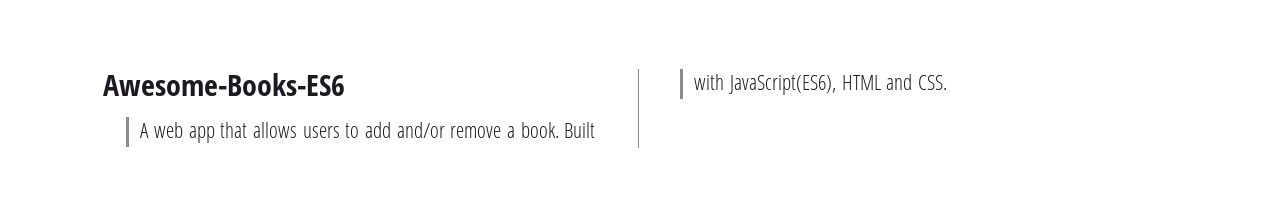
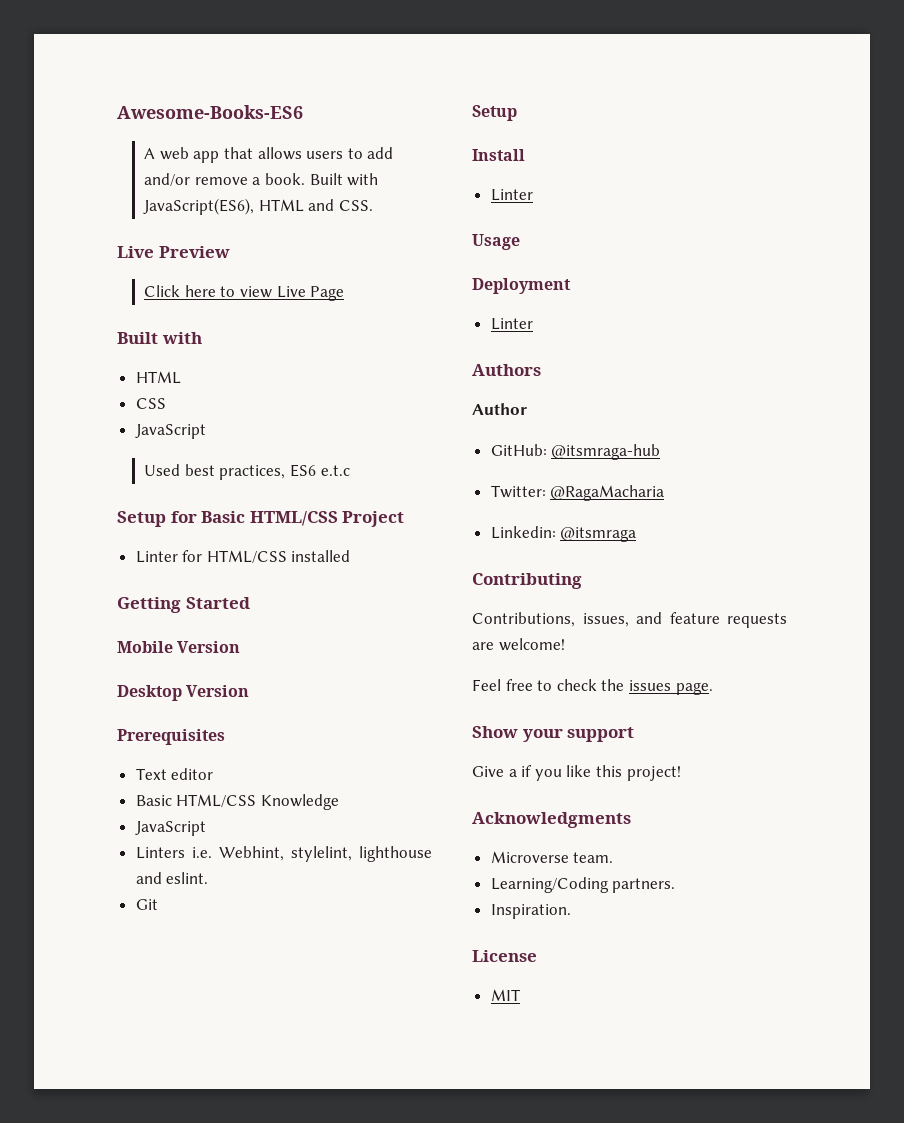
(947, 82) none -> [117,246,230,258] [144,285,345,301] [117,332,202,344] [135,371,181,384] [135,398,166,409] [134,424,206,439] [144,464,350,480] [117,511,405,527] [135,550,351,563] [117,597,250,613] [117,641,241,653] [117,685,250,701] [117,729,225,745] [135,768,214,780] [135,794,339,810] [134,821,206,836] [135,846,432,862] [135,872,209,884] [135,899,158,910] [472,105,517,121] [472,149,525,161] [490,189,533,201] [472,234,520,250] [472,278,571,294] [490,318,533,330] [472,364,541,376] [472,403,527,415] [490,444,661,460] [490,485,665,501] [490,526,637,542] [472,573,582,589] [472,612,787,628] [472,638,565,651] [472,679,713,695] [472,726,635,742] [472,765,681,781] [472,812,631,828] [490,851,614,863] [490,877,676,893] [490,904,571,919] [472,950,537,962] [490,989,520,1001] // Live Preview // Click here to view Live Page // Built with // HTML // CSS // JavaScript // Used best practices, ES6 e.t.c // Setup for Basic HTML/CSS Project // Linter for HTML/CSS installed // Getting Started // Mobile Version // Desktop Version // Prerequisites // Text editor // Basic HTML/CSS Knowledge // JavaScript // Linters i.e. Webhint, stylelint, lighthouse and eslint. // Git // Setup // Install // Linter // Usage // Deployment // Linter // Authors // Author // GitHub: @itsmraga-hub // Twitter: @RagaMacharia // Linkedin: @itsmraga // Contributing // Contributions, issues, and feature requests are welcome! // Feel free to check the issues page. // Show your support // Give a if you like this project! // Acknowledgments // Microverse team. // Learning/Coding partners. // Inspiration. // License // MIT

